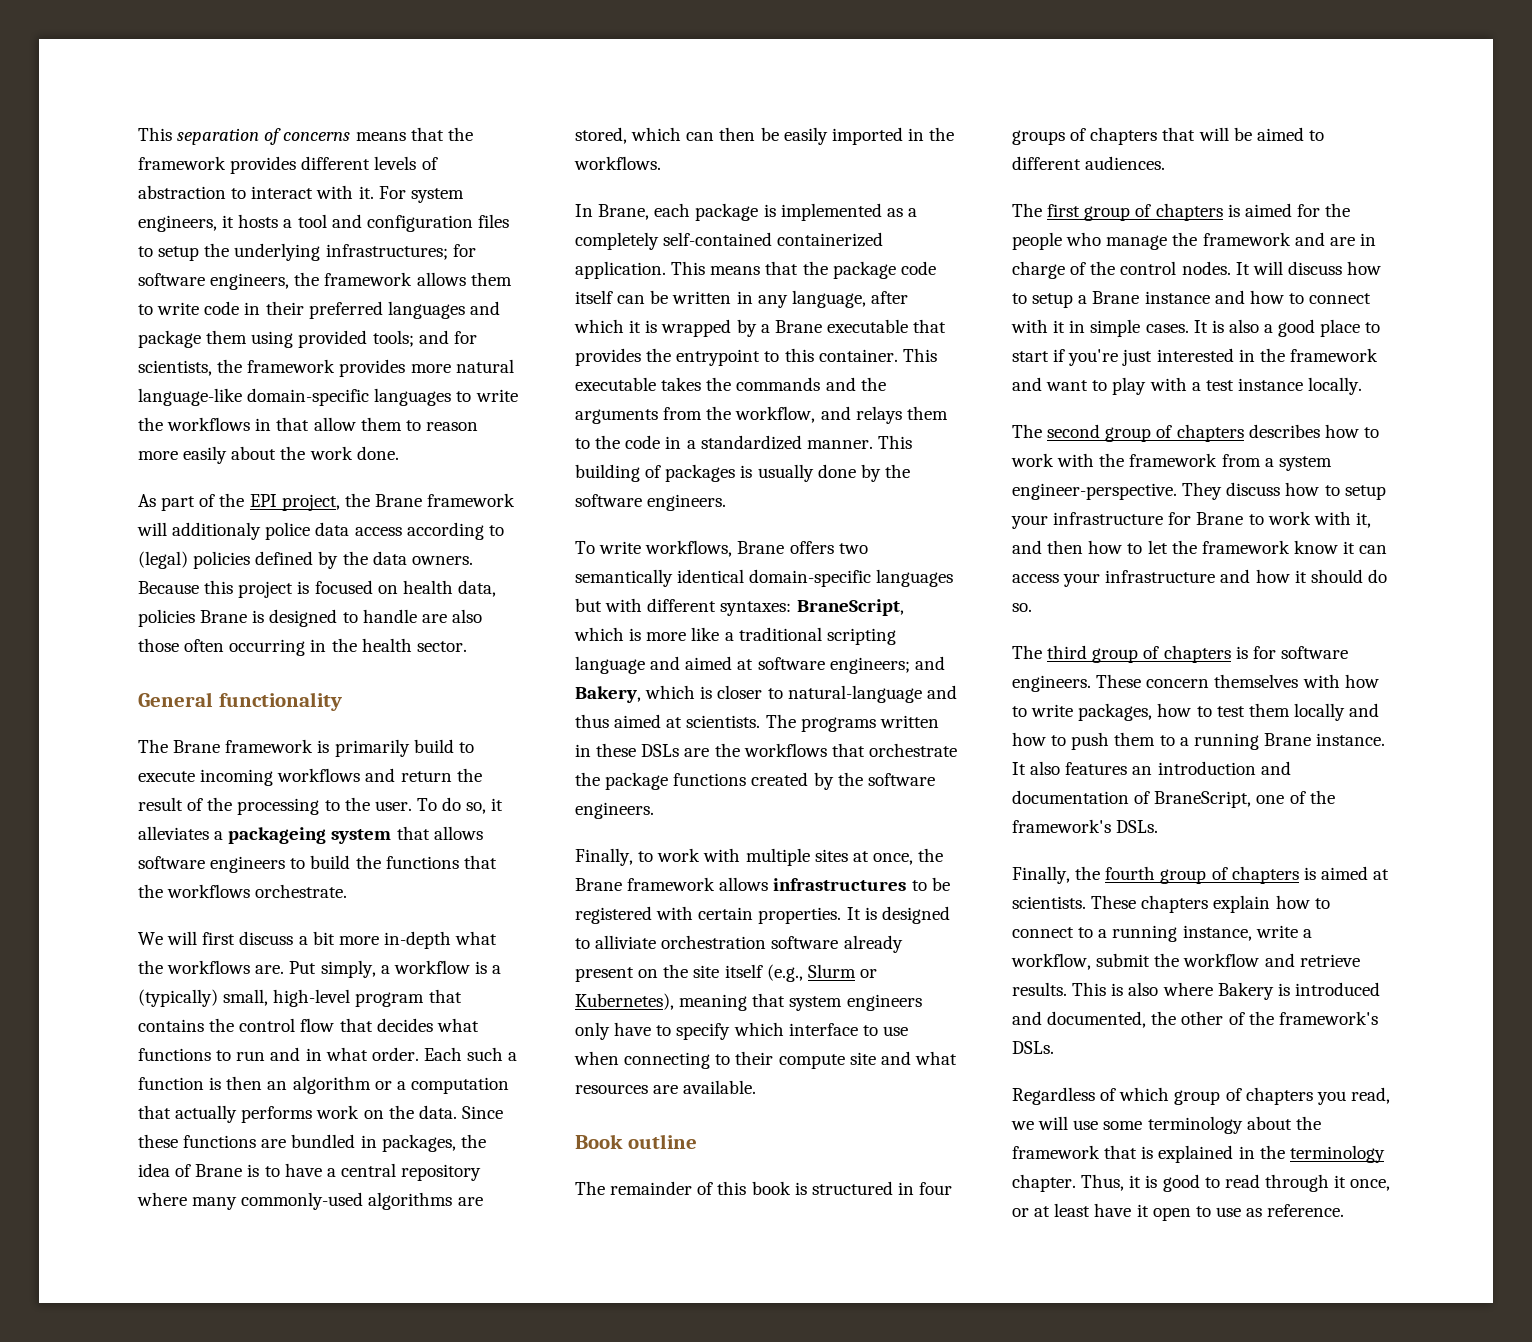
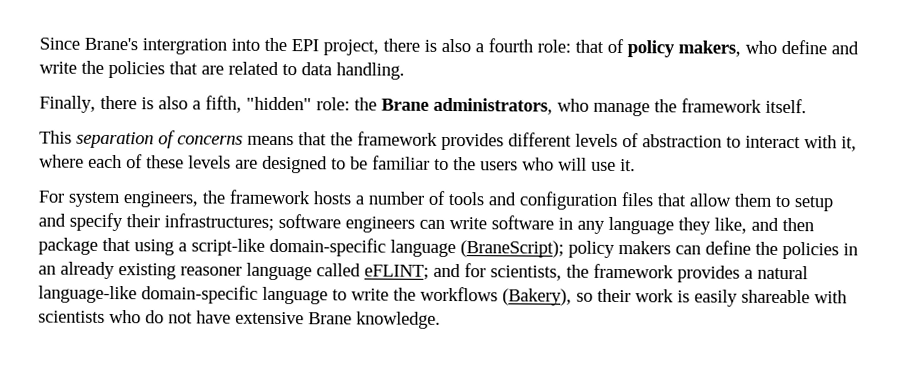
(138, 134) none -> [39,37,859,58] [39,60,405,80] [39,95,807,117] Since Brane's intergration into the EPI project, there is also a fourth role: that of policy makers, who define and write the policies that are related to data handling. // Finally, there is also a fifth, "hidden" role: the Brane administrators, who manage the framework itself. //
(354, 192) none -> [841,136,857,152] [39,154,616,174] it, where each of these levels are designed to be familiar to the users who will use
(374, 192) none -> (636, 165) //
[222,214,509,232] [138,243,476,261] [138,272,512,290] [138,301,500,319] [138,330,414,348] it hosts a tool and configuration files to setup the underlying infrastructures; for software engineers, the framework allows them to write code in their preferred languages and package them using provided tools; -> [202,189,833,212] [38,212,814,235] [38,237,858,260] [38,261,429,281] the framework hosts a number of tools and configuration files that allow them to setup and specify their infrastructures; software engineers can write software in any language they like, and then package that using a script-like domain-specific language (BraneScript); policy makers can define the policies in an already existing reasoner language called eFLINT;
[410,364,451,373] more -> [744,269,753,279] a
[374,388,452,406] languages -> [262,286,328,305] language
[255,417,478,431] [138,446,399,464] [138,493,516,511] [137,522,504,540] [138,551,473,569] [138,580,496,598] [138,609,482,627] [138,638,467,656] [138,692,342,711] [138,739,474,757] [138,768,482,786] [138,797,504,815] [138,826,483,844] [138,855,497,873] [138,884,348,898] [138,931,498,949] [138,960,502,978] [138,989,462,1007] [138,1018,479,1032] [138,1047,518,1061] [138,1076,509,1094] [138,1105,503,1123] [138,1134,486,1152] [138,1163,482,1181] [137,1192,483,1210] [575,127,955,145] [574,156,661,170] [575,203,917,221] [575,232,884,250] [575,261,936,279] [575,290,908,308] [574,319,947,337] [575,348,937,366] [575,377,886,391] [575,406,948,424] [575,435,912,450] [575,464,910,482] [575,494,727,511] [575,540,868,557] [575,569,954,587] [575,598,904,616] [574,627,896,645] [575,656,945,674] [575,685,957,703] [575,714,939,732] [575,743,957,757] [575,772,935,790] [575,802,654,819] [575,848,944,866] [575,877,950,891] [575,906,950,924] [575,935,903,953] [575,964,877,982] [575,993,922,1011] [575,1022,908,1040] [574,1051,957,1069] [575,1080,757,1094] [575,1134,697,1149] [575,1181,953,1195] [1012,127,1324,145] [1012,156,1166,170] [1012,203,1351,221] [1012,232,1376,250] [1012,261,1382,279] [1012,290,1372,308] [1011,319,1381,337] [1012,348,1378,366] [1012,377,1363,395] [1012,424,1379,442] [1011,453,1332,471] [1012,482,1386,500] [1011,511,1371,529] [1012,540,1388,554] [1012,569,1387,587] [1012,603,1032,612] [1012,645,1348,663] [1012,674,1379,692] [1012,703,1380,721] [1012,732,1386,750] [1012,761,1291,775] [1012,790,1335,808] [1012,819,1159,833] [1012,866,1390,884] [1012,895,1330,913] [1012,925,1312,942] [1011,953,1360,970] [1012,982,1380,1000] [1012,1011,1378,1028] [1012,1041,1054,1054] [1012,1087,1390,1105] [1011,1116,1321,1134] [1012,1145,1385,1163] [1012,1174,1391,1192] [1012,1203,1345,1221] in that allow them to reason more easily about the work done. // As part of the EPI project, the Brane framework will additionaly police data access according to (legal) policies defined by the data owners. Because this project is focused on health data, policies Brane is designed to handle are also those often occurring in the health sector. // General functionality // The Brane framework is primarily build to execute incoming workflows and return the result of the processing to the user. To do so, it alleviates a packageing system that allows software engineers to build the functions that the workflows orchestrate. // We will first discuss a bit more in-depth what the workflows are. Put simply, a workflow is a (typically) small, high-level program that contains the control flow that decides what functions to run and in what order. Each such a function is then an algorithm or a computation that actually performs work on the data. Since these functions are bundled in packages, the idea of Brane is to have a central repository where many commonly-used algorithms are stored, which can then be easily imported in the workflows. // In Brane, each package is implemented as a completely self-contained containerized application. This means that the package code itself can be written in any language, after which it is wrapped by a Brane executable that provides the entrypoint to this container. This executable takes the commands and the arguments from the workflow, and relays them to the code in a standardized manner. This building of packages is usually done by the software engineers. // To write workflows, Brane offers two semantically identical domain-specific languages but with different syntaxes: BraneScript, which is more like a traditional scripting language and aimed at software engineers; and Bakery, which is closer to natural-language and thus aimed at scientists. The programs written in these DSLs are the workflows that orchestrate the package functions created by the software engineers. // Finally, to work with multiple sites at once, the Brane framework allows infrastructures to be registered with certain properties. It is designed to alliviate orchestration software already present on the site itself (e.g., Slurm or Kubernetes), meaning that system engineers only have to specify which interface to use when connecting to their compute site and what resources are available. // Book outline // The remainder of this book is structured in four groups of chapters that will be aimed to different audiences. // The first group of chapters is aimed for the people who manage the framework and are in charge of the control nodes. It will discuss how to setup a Brane instance and how to connect with it in simple cases. It is also a good place to start if you're just interested in the framework and want to play with a test instance locally. // The second group of chapters describes how to work with the framework from a system engineer-perspective. They discuss how to setup your infrastructure for Brane to work with it, and then how to let the framework know it can access your infrastructure and how it should do so. // The third group of chapters is for software engineers. These concern themselves with how to write packages, how to test them locally and how to push them to a running Brane instance. It also features an introduction and documentation of BraneScript, one of the framework's DSLs. // Finally, the fourth group of chapters is aimed at scientists. These chapters explain how to connect to a running instance, write a workflow, submit the workflow and retrieve results. This is also where Bakery is introduced and documented, the other of the framework's DSLs. // Regardless of which group of chapters you read, we will use some terminology about the framework that is explained in the terminology chapter. Thus, it is good to read through it once, or at least have it open to use as reference. -> [502,288,847,307] [38,309,441,329] (Bakery), so their work is easily shareable with scientists who do not have extensive Brane knowledge.

